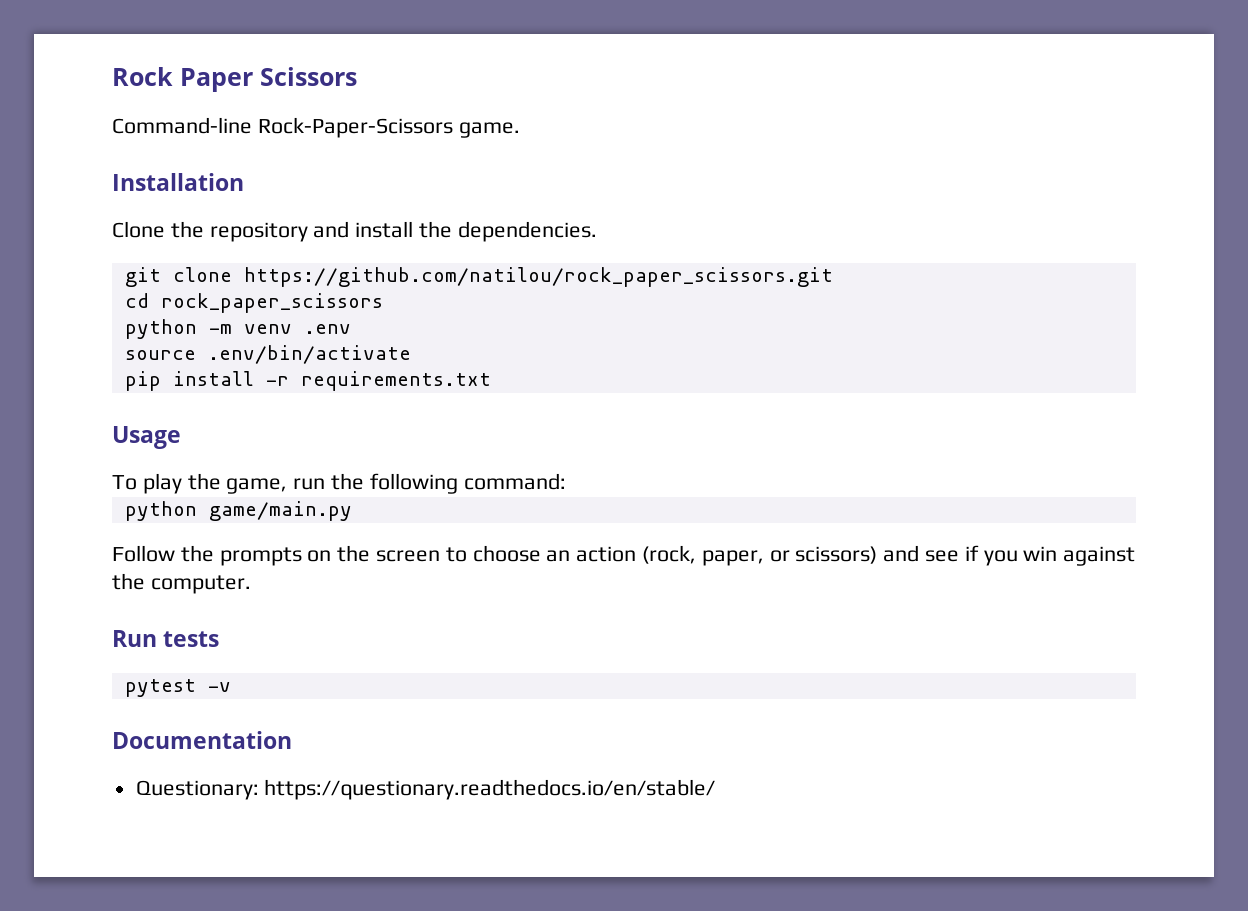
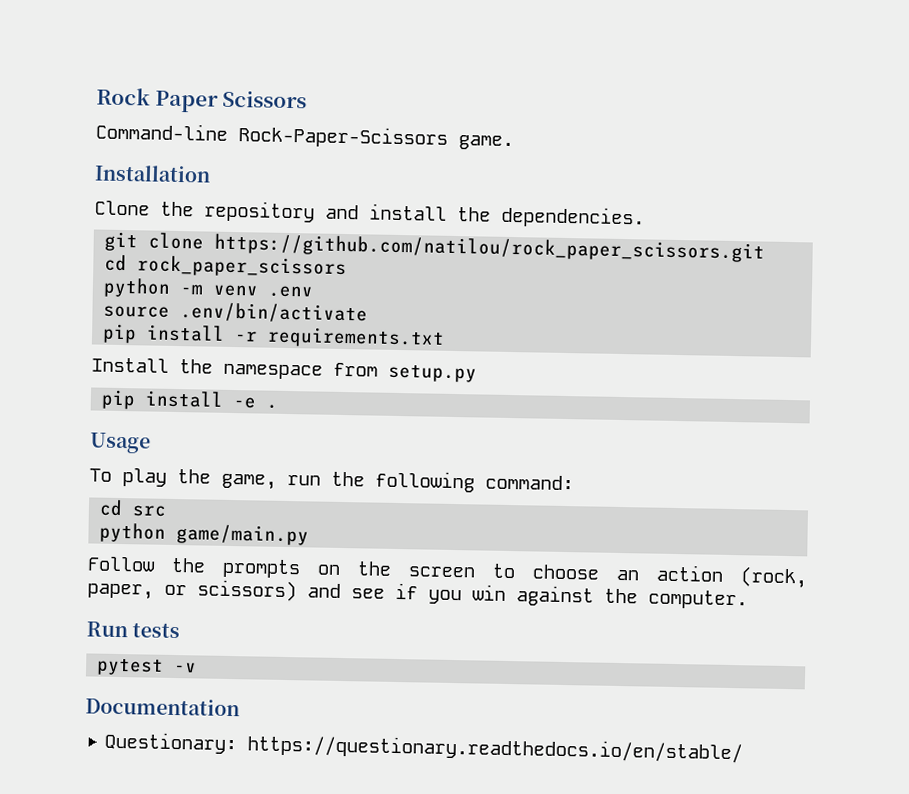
(491, 381) none -> [91,357,477,383] [101,389,279,410] // Install the namespace from setup.py // pip install -e .
(566, 481) none -> [99,499,167,517] // cd src

